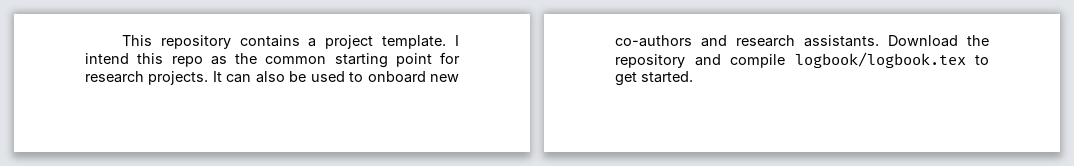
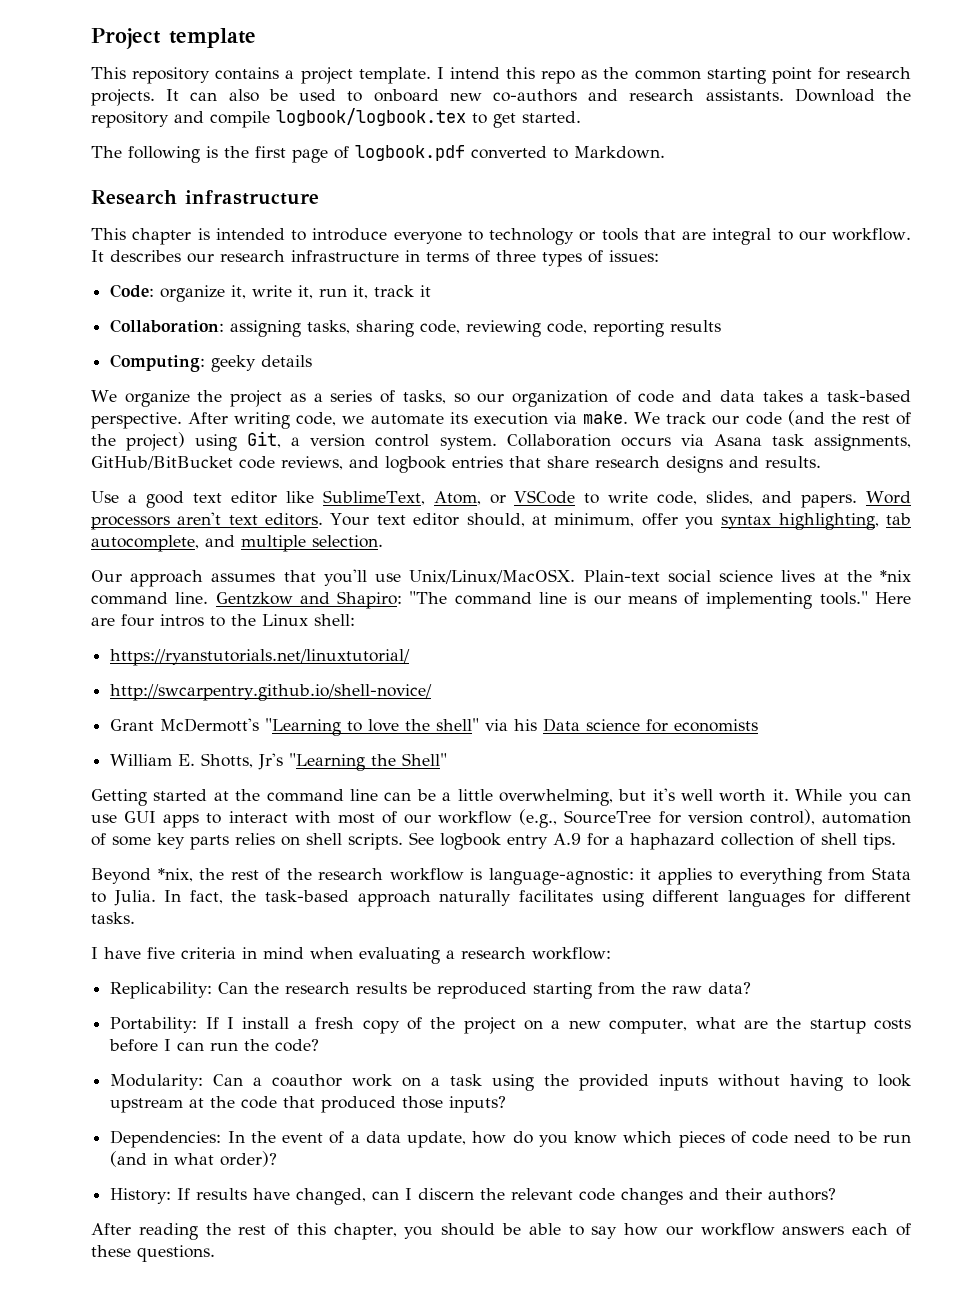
(121, 40) none -> [91,28,256,49] Project template //
(693, 77) none -> [91,145,665,163] [91,190,319,205] [91,228,912,245] [91,250,659,267] [110,284,432,302] [110,319,722,337] [110,354,313,372] [91,390,912,407] [91,410,912,429] [91,431,912,451] [91,456,821,473] [91,490,912,508] [91,512,912,530] [91,535,383,552] [91,569,912,587] [91,591,912,609] [91,614,355,627] [110,649,411,666] [110,684,433,701] [110,718,759,736] [110,753,448,771] [91,788,912,806] [91,809,911,828] [91,832,896,850] [91,867,911,885] [91,890,912,907] [91,912,135,924] [91,947,611,964] [110,982,752,999] [110,1017,911,1034] [109,1039,320,1052] [110,1074,912,1091] [110,1096,507,1113] [110,1130,911,1148] [110,1151,278,1167] [110,1188,837,1205] [91,1223,912,1240] [91,1245,215,1262] // The following is the first page of logbook.pdf converted to Markdown. // Research infrastructure // This chapter is intended to introduce everyone to technology or tools that are integral to our workflow. It describes our research infrastructure in terms of three types of issues: // Code: organize it, write it, run it, track it // Collaboration: assigning tasks, sharing code, reviewing code, reporting results // Computing: geeky details // We organize the project as a series of tasks, so our organization of code and data takes a task-based perspective. After writing code, we automate its execution via make. We track our code (and the rest of the project) using Git, a version control system. Collaboration occurs via Asana task assignments, GitHub/BitBucket code reviews, and logbook entries that share research designs and results. // Use a good text editor like SublimeText, Atom, or VSCode to write code, slides, and papers. Word processors aren't text editors. Your text editor should, at minimum, offer you syntax highlighting, tab autocomplete, and multiple selection. // Our approach assumes that you'll use Unix/Linux/MacOSX. Plain-text social science lives at the *nix command line. Gentzkow and Shapiro: "The command line is our means of implementing tools." Here are four intros to the Linux shell: // https://ryanstutorials.net/linuxtutorial/ // http://swcarpentry.github.io/shell-novice/ // Grant McDermott's "Learning to love the shell" via his Data science for economists // William E. Shotts, Jr's "Learning the Shell" // Getting started at the command line can be a little overwhelming, but it's well worth it. While you can use GUI apps to interact with most of our workflow (e.g., SourceTree for version control), automation of some key parts relies on shell scripts. See logbook entry A.9 for a haphazard collection of shell tips. // Beyond *nix, the rest of the research workflow is language-agnostic: it applies to everything from Stata to Julia. In fact, the task-based approach naturally facilitates using different languages for different tasks. // I have five criteria in mind when evaluating a research workflow: // Replicability: Can the research results be reproduced starting from the raw data? // Portability: If I install a fresh copy of the project on a new computer, what are the startup costs before I can run the code? // Modularity: Can a coauthor work on a task using the provided inputs without having to look upstream at the code that produced those inputs? // Dependencies: In the event of a data update, how do you know which pieces of code need to be run (and in what order)? // History: If results have changed, can I discern the relevant code changes and their authors? // After reading the rest of this chapter, you should be able to say how our workflow answers each of these questions.

